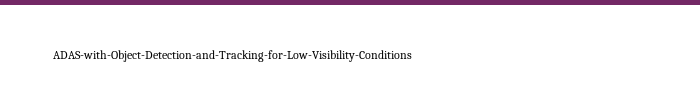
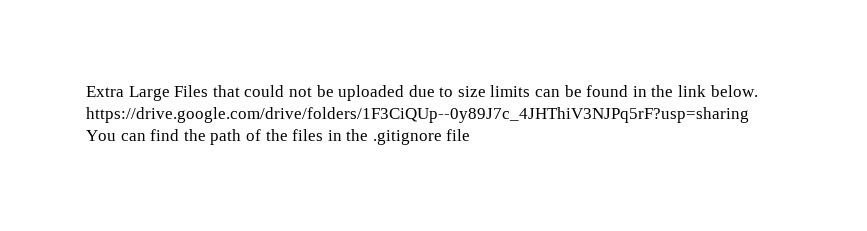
[53,50,412,62] ADAS-with-Object-Detection-and-Tracking-for-Low-Visibility-Conditions -> [86,85,758,101] [86,107,749,123] [86,129,471,145] Extra Large Files that could not be uploaded due to size limits can be found in the link below. https://drive.google.com/drive/folders/1F3CiQUp--0y89J7c_4JHThiV3NJPq5rF?usp=sharing You can find the path of the files in the .gitignore file

